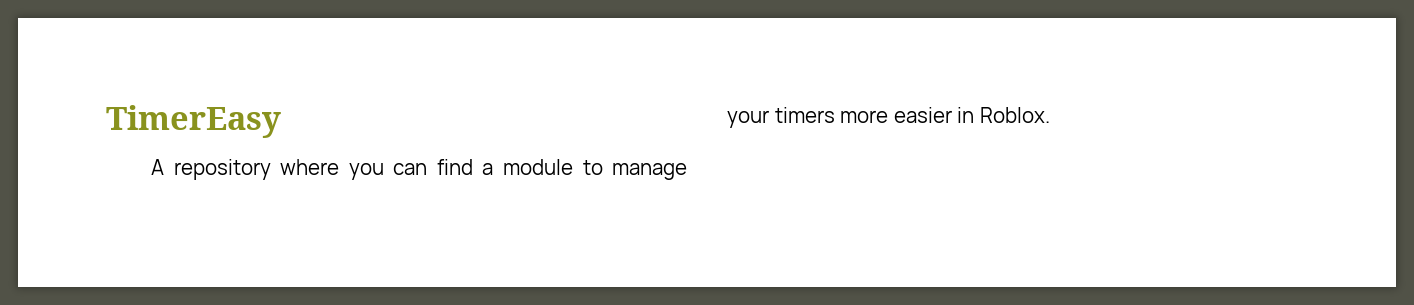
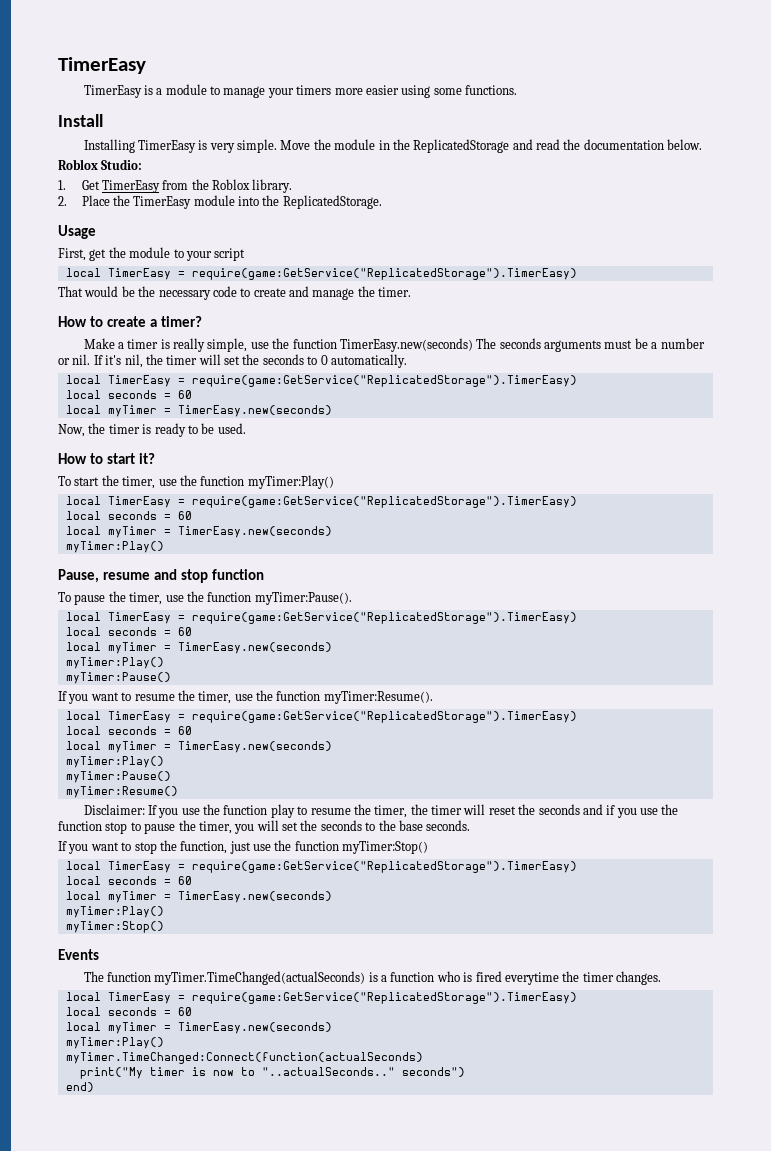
[151,159,473,180] A repository where you can find -> [83,85,153,98] TimerEasy is
[957,107,1050,123] in Roblox. -> [401,85,518,98] [58,114,103,127] [83,139,703,153] [58,159,143,170] [58,179,293,193] [58,195,382,209] [58,225,96,239] [58,247,246,261] [65,268,577,280] [58,286,412,300] [58,316,203,327] [83,338,705,352] [58,354,407,368] [65,375,577,387] [65,390,192,399] [65,405,332,417] [58,423,246,437] [58,453,156,464] [58,475,334,489] [65,496,577,508] [65,511,192,520] [65,526,332,538] [65,541,164,553] [58,569,265,583] [58,591,352,605] [65,612,577,624] [65,627,192,636] [65,642,332,654] [65,657,164,669] [65,672,171,684] [58,690,433,704] [65,711,577,723] [65,726,192,735] [65,741,332,753] [65,756,164,768] [65,771,171,783] [65,786,178,798] [83,804,679,818] [58,820,471,834] [58,840,429,854] [65,861,577,873] [65,876,192,885] [65,891,332,903] [65,906,164,918] [65,921,164,933] [58,949,99,960] [83,971,662,985] [65,992,577,1004] [65,1007,192,1016] [65,1022,332,1034] [65,1037,164,1049] [65,1052,423,1064] [79,1067,465,1079] [65,1082,94,1092] using some functions. // Install // Installing TimerEasy is very simple. Move the module in the ReplicatedStorage and read the documentation below. // Roblox Studio: // 1. Get TimerEasy from the Roblox library. // 2. Place the TimerEasy module into the ReplicatedStorage. // Usage // First, get the module to your script // local TimerEasy = require(game:GetService("ReplicatedStorage").TimerEasy) // That would be the necessary code to create and manage the timer. // How to create a timer? // Make a timer is really simple, use the function TimerEasy.new(seconds) The seconds arguments must be a number or nil. If it's nil, the timer will set the seconds to 0 automatically. // local TimerEasy = require(game:GetService("ReplicatedStorage").TimerEasy) // local seconds = 60 // local myTimer = TimerEasy.new(seconds) // Now, the timer is ready to be used. // How to start it? // To start the timer, use the function myTimer:Play() // local TimerEasy = require(game:GetService("ReplicatedStorage").TimerEasy) // local seconds = 60 // local myTimer = TimerEasy.new(seconds) // myTimer:Play() // Pause, resume and stop function // To pause the timer, use the function myTimer:Pause(). // local TimerEasy = require(game:GetService("ReplicatedStorage").TimerEasy) // local seconds = 60 // local myTimer = TimerEasy.new(seconds) // myTimer:Play() // myTimer:Pause() // If you want to resume the timer, use the function myTimer:Resume(). // local TimerEasy = require(game:GetService("ReplicatedStorage").TimerEasy) // local seconds = 60 // local myTimer = TimerEasy.new(seconds) // myTimer:Play() // myTimer:Pause() // myTimer:Resume() // Disclaimer: If you use the function play to resume the timer, the timer will reset the seconds and if you use the function stop to pause the timer, you will set the seconds to the base seconds. // If you want to stop the function, just use the function myTimer:Stop() // local TimerEasy = require(game:GetService("ReplicatedStorage").TimerEasy) // local seconds = 60 // local myTimer = TimerEasy.new(seconds) // myTimer:Play() // myTimer:Stop() // Events // The function myTimer.TimeChanged(actualSeconds) is a function who is fired everytime the timer changes. // local TimerEasy = require(game:GetService("ReplicatedStorage").TimerEasy) // local seconds = 60 // local myTimer = TimerEasy.new(seconds) // myTimer:Play() // myTimer.TimeChanged:Connect(function(actualSeconds) // print("My timer is now to "..actualSeconds.." seconds") // end)

